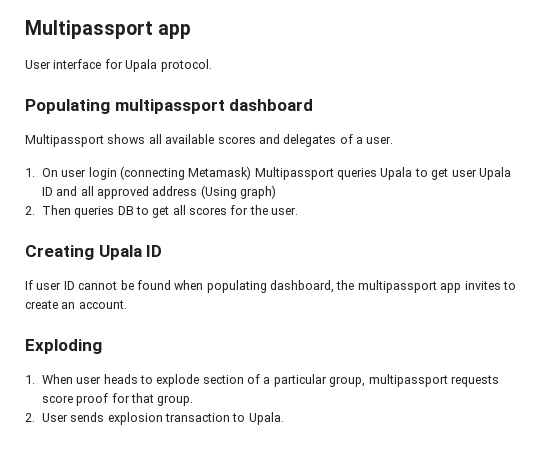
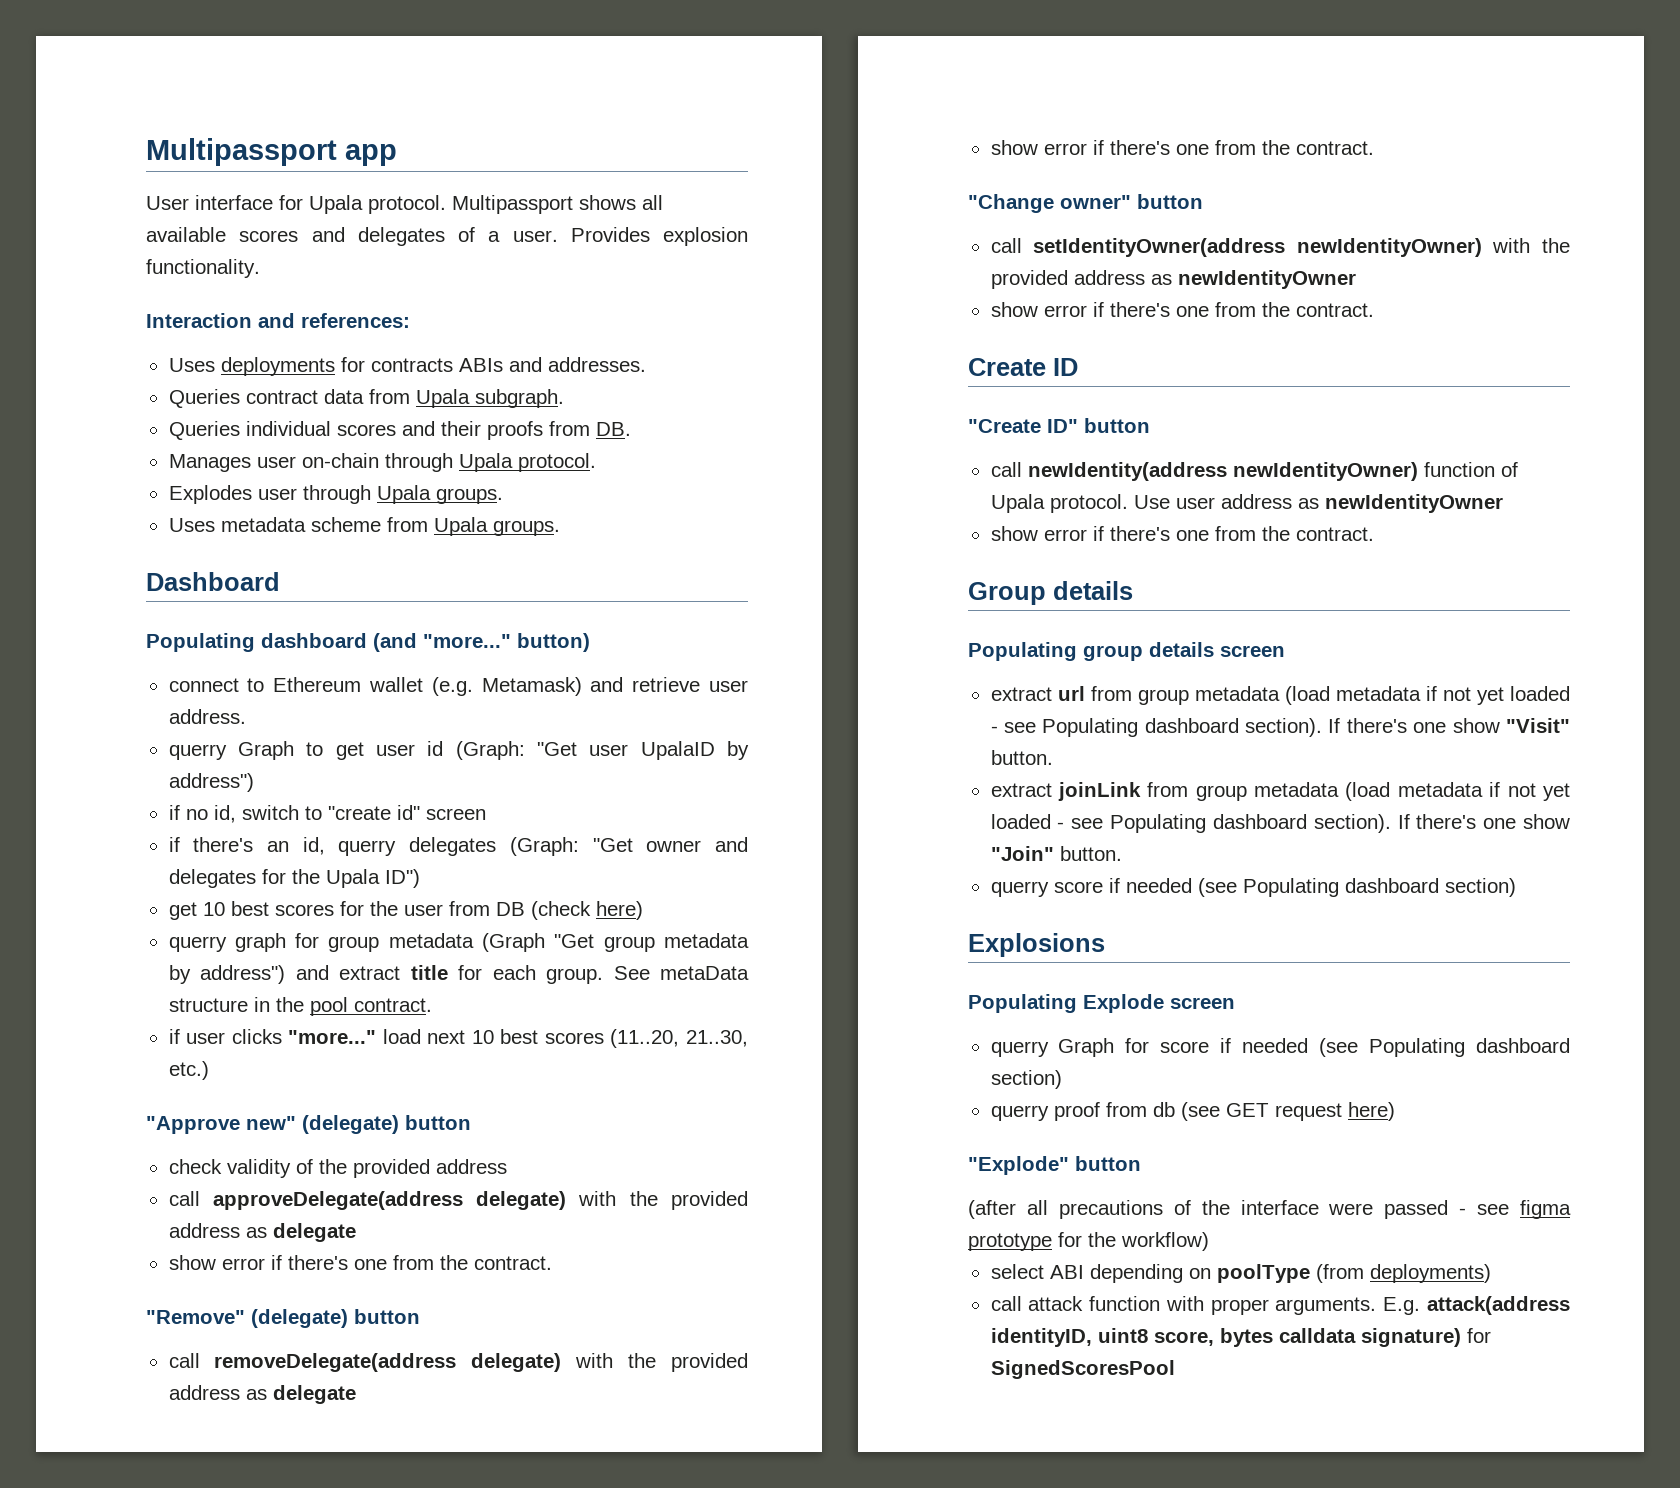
[25,99,314,114] // Populating multipassport dashboard // -> (446, 204) none
[25,166,511,180] [41,185,277,199] [25,205,299,218] [25,245,163,260] [25,280,516,293] [25,300,127,309] [25,339,102,354] [25,374,499,387] [41,393,194,406] [25,412,284,425] // 1. On user login (connecting Metamask) Multipassport queries Upala to get user Upala ID and all approved address (Using graph) // 2. Then queries DB to get all scores for the user. // Creating Upala ID // If user ID cannot be found when populating dashboard, the multipassport app invites to create an account. // Exploding // 1. When user heads to explode section of a particular group, multipassport requests score proof for that group. // 2. User sends explosion transaction to Upala. -> [570,227,748,246] [146,259,260,278] [146,313,410,328] [168,357,646,376] [168,389,564,408] [168,421,631,440] [168,453,596,472] [168,485,503,504] [168,517,560,536] [146,572,280,591] [146,633,590,652] [168,677,748,696] [168,709,246,724] [168,741,750,760] [168,773,254,792] [168,805,486,823] [168,837,749,856] [168,869,420,888] [168,901,643,920] [168,933,749,952] [168,965,750,984] [168,997,432,1016] [168,1029,749,1048] [168,1061,209,1080] [146,1115,471,1134] [168,1159,507,1178] [168,1191,749,1210] [168,1223,356,1242] [168,1255,552,1270] [146,1309,420,1328] [168,1353,748,1372] [168,1385,356,1404] [990,140,1374,155] [968,194,1203,213] [990,238,1570,257] [990,270,1356,289] [990,302,1374,317] [968,358,1078,376] [968,418,1150,433] [990,462,1518,481] [990,494,1503,513] [990,526,1374,541] [968,581,1133,605] [968,642,1285,661] [990,686,1570,705] [990,718,1570,737] [990,750,1053,765] [990,782,1570,801] [990,814,1570,833] [990,846,1122,861] [990,878,1516,897] [968,933,1105,957] [968,994,1235,1013] [990,1038,1570,1057] [990,1070,1062,1089] [990,1102,1395,1121] [968,1156,1141,1175] [968,1200,1571,1219] [968,1232,1209,1251] [990,1264,1491,1283] [990,1296,1570,1315] [990,1328,1491,1347] [990,1360,1175,1379] Provides explosion functionality. // Interaction and references: // Uses deployments for contracts ABIs and addresses. // Queries contract data from Upala subgraph. // Queries individual scores and their proofs from DB. // Manages user on-chain through Upala protocol. // Explodes user through Upala groups. // Uses metadata scheme from Upala groups. // Dashboard // Populating dashboard (and "more..." button) // connect to Ethereum wallet (e.g. Metamask) and retrieve user address. // querry Graph to get user id (Graph: "Get user UpalaID by address") // if no id, switch to "create id" screen // if there's an id, querry delegates (Graph: "Get owner and delegates for the Upala ID") // get 10 best scores for the user from DB (check here) // querry graph for group metadata (Graph "Get group metadata by address") and extract title for each group. See metaData structure in the pool contract. // if user clicks "more..." load next 10 best scores (11..20, 21..30, etc.) // "Approve new" (delegate) button // check validity of the provided address // call approveDelegate(address delegate) with the provided address as delegate // show error if there's one from the contract. // "Remove" (delegate) button // call removeDelegate(address delegate) with the provided address as delegate // show error if there's one from the contract. // "Change owner" button // call setIdentityOwner(address newIdentityOwner) with the provided address as newIdentityOwner // show error if there's one from the contract. // Create ID // "Create ID" button // call newIdentity(address newIdentityOwner) function of Upala protocol. Use user address as newIdentityOwner // show error if there's one from the contract. // Group details // Populating group details screen // extract url from group metadata (load metadata if not yet loaded - see Populating dashboard section). If there's one show "Visit" button. // extract joinLink from group metadata (load metadata if not yet loaded - see Populating dashboard section). If there's one show "Join" button. // querry score if needed (see Populating dashboard section) // Explosions // Populating Explode screen // querry Graph for score if needed (see Populating dashboard section) // querry proof from db (see GET request here) // "Explode" button // (after all precautions of the interface were passed - see figma prototype for the workflow) // select ABI depending on poolType (from deployments) // call attack function with proper arguments. E.g. attack(address identityID, uint8 score, bytes calldata signature) for SignedScoresPool

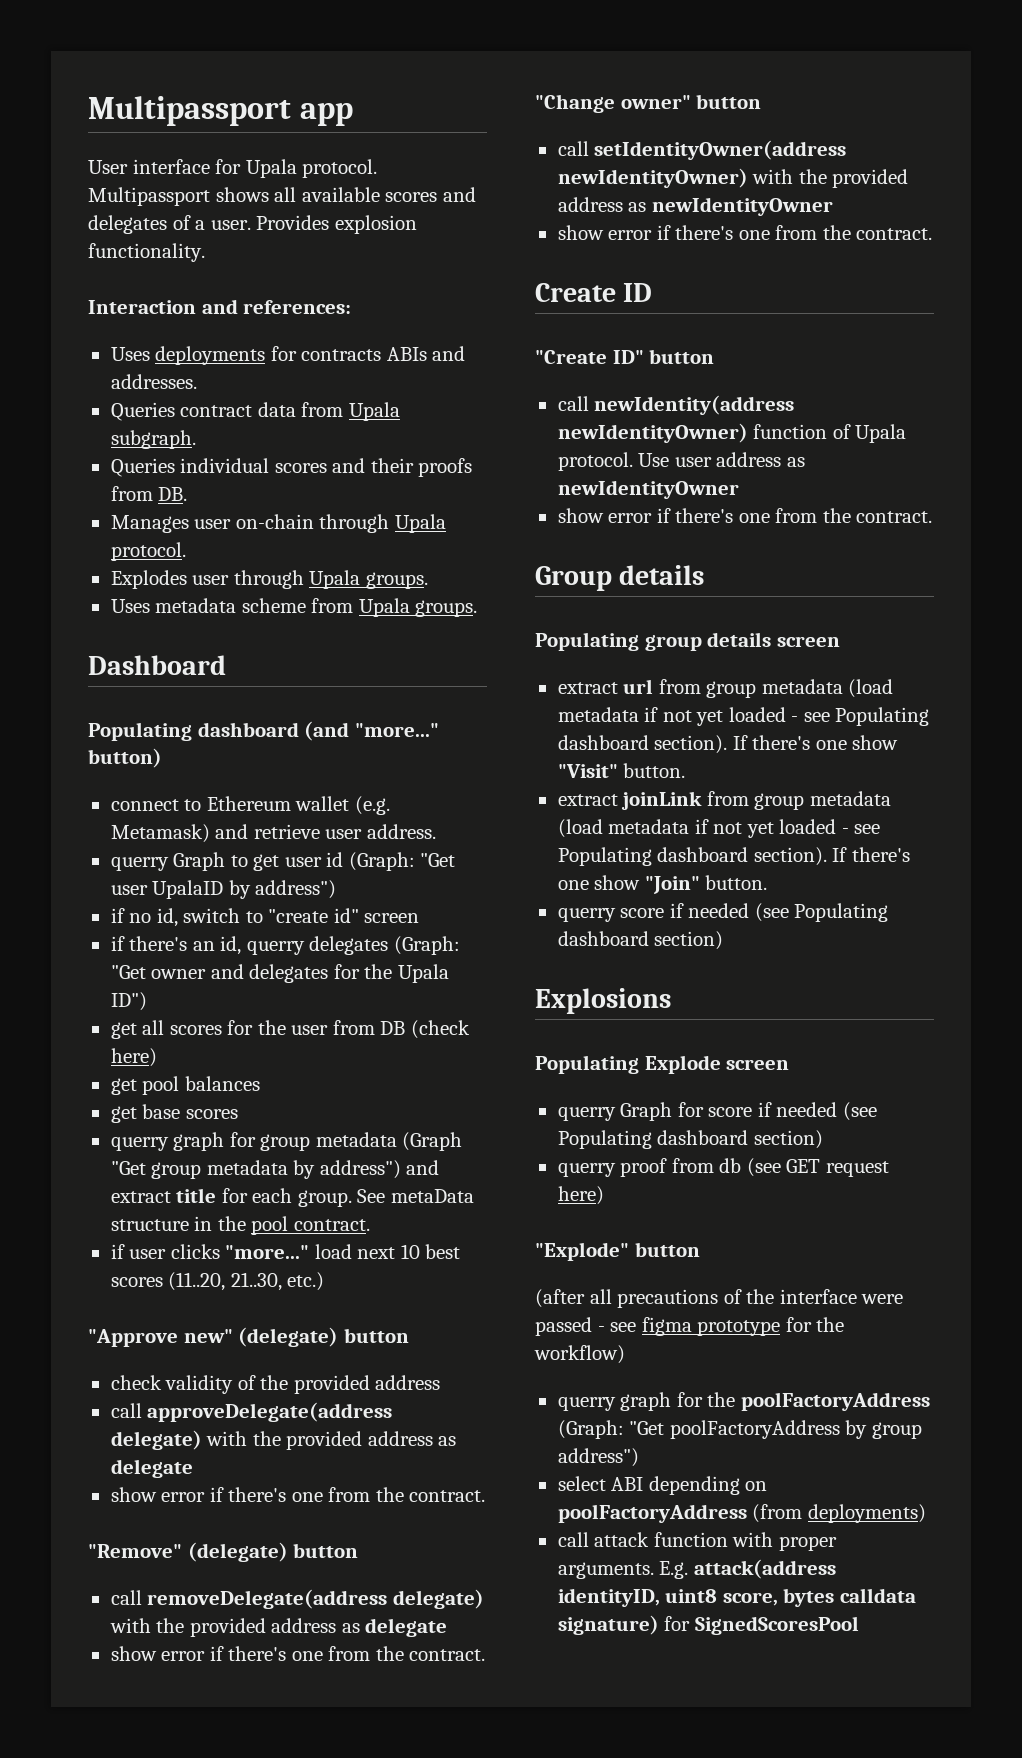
[202,901,269,916] 10 best -> [142,1020,165,1035] all
(643, 910) none -> [110,1076,260,1095] [110,1104,238,1123] // get pool balances // get base scores
(1209, 1241) none -> [557,1392,930,1411] [557,1420,922,1439] [557,1448,639,1467] // querry graph for the poolFactoryAddress (Graph: "Get poolFactoryAddress by group address")
[1216,1264,1310,1283] poolType -> [557,1504,747,1523] poolFactoryAddress

